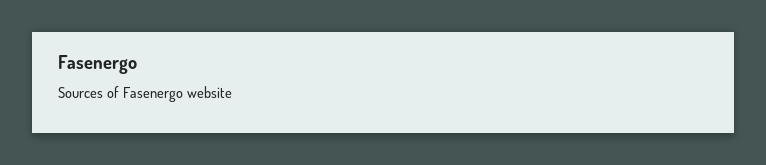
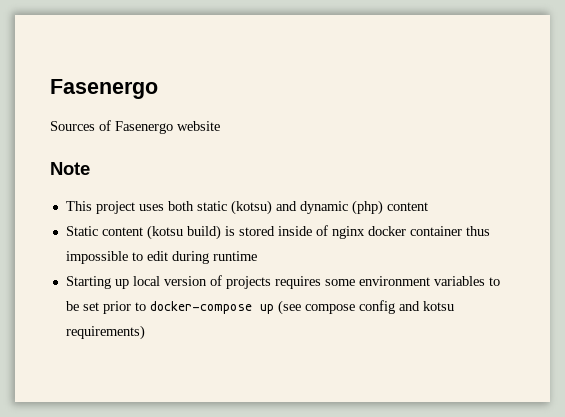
(232, 92) none -> [50,162,90,175] [65,200,428,215] [65,225,490,240] [65,251,257,264] [65,275,500,289] [65,300,454,315] [65,325,145,340] // Note // This project uses both static (kotsu) and dynamic (php) content // Static content (kotsu build) is stored inside of nginx docker container thus impossible to edit during runtime // Starting up local version of projects requires some environment variables to be set prior to docker-compose up (see compose config and kotsu requirements)

